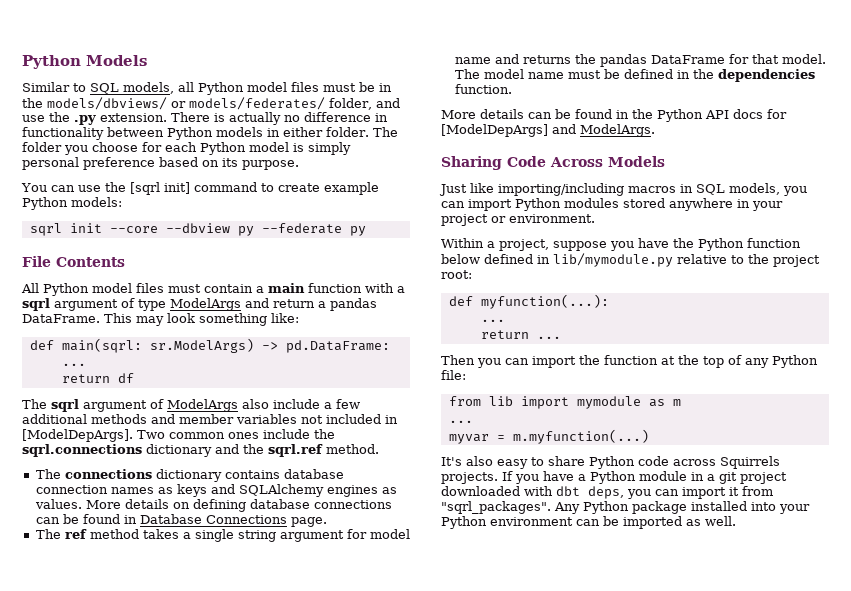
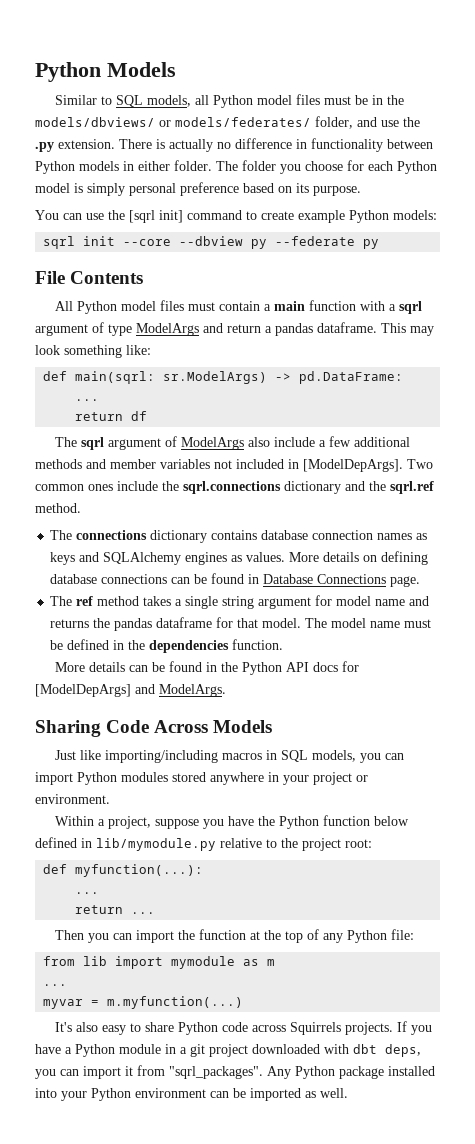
[22,314,100,323] DataFrame. -> [317,322,377,333] dataframe.
[650,55,725,64] DataFrame -> [156,617,213,628] dataframe

